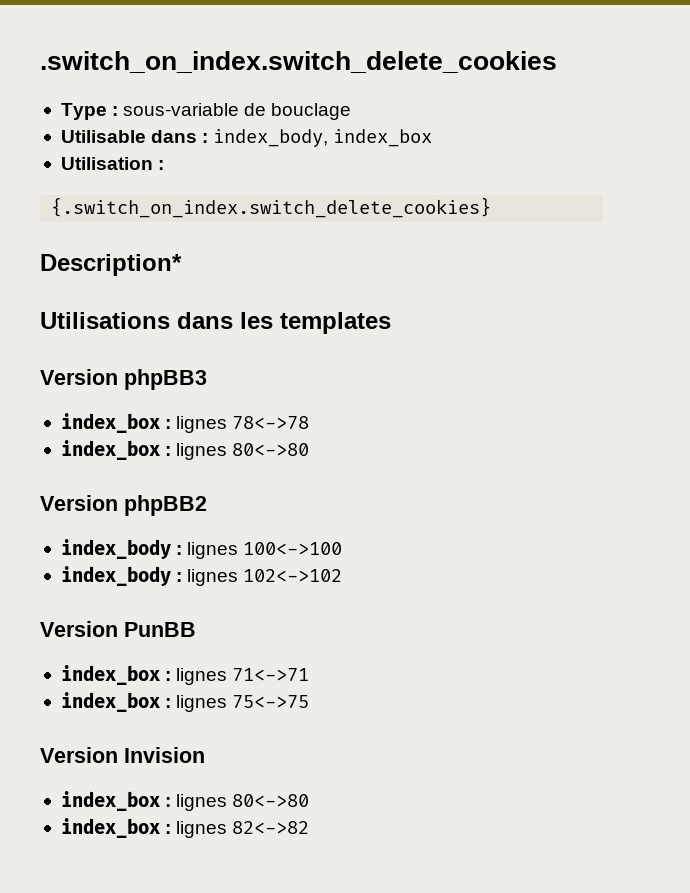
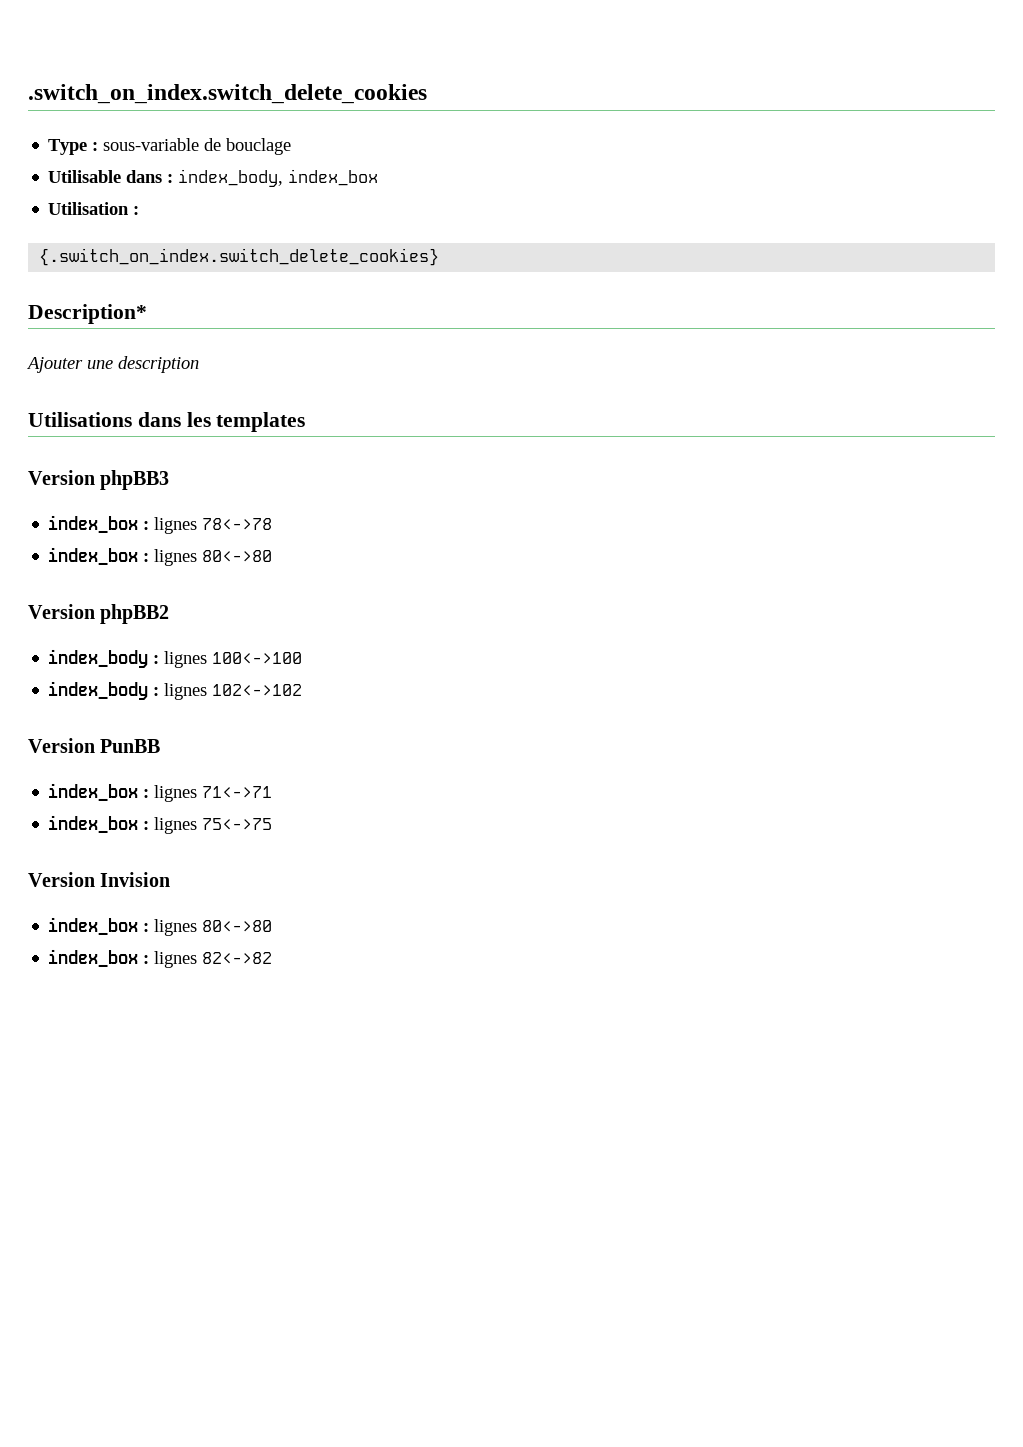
(182, 265) none -> [26,356,199,373] // Ajouter une description

